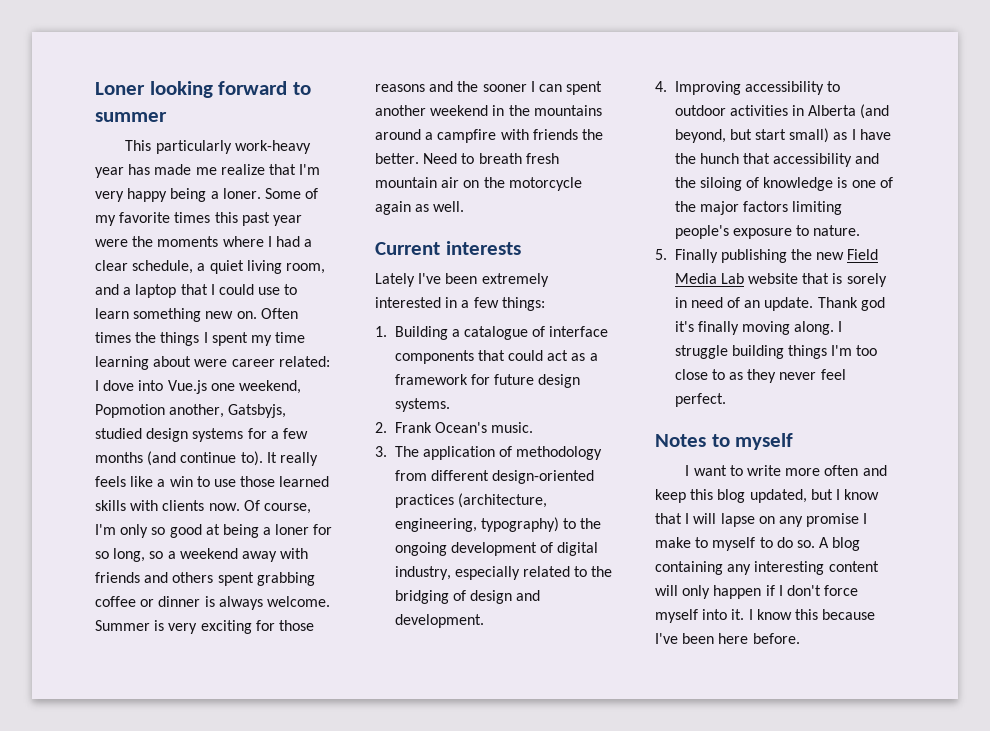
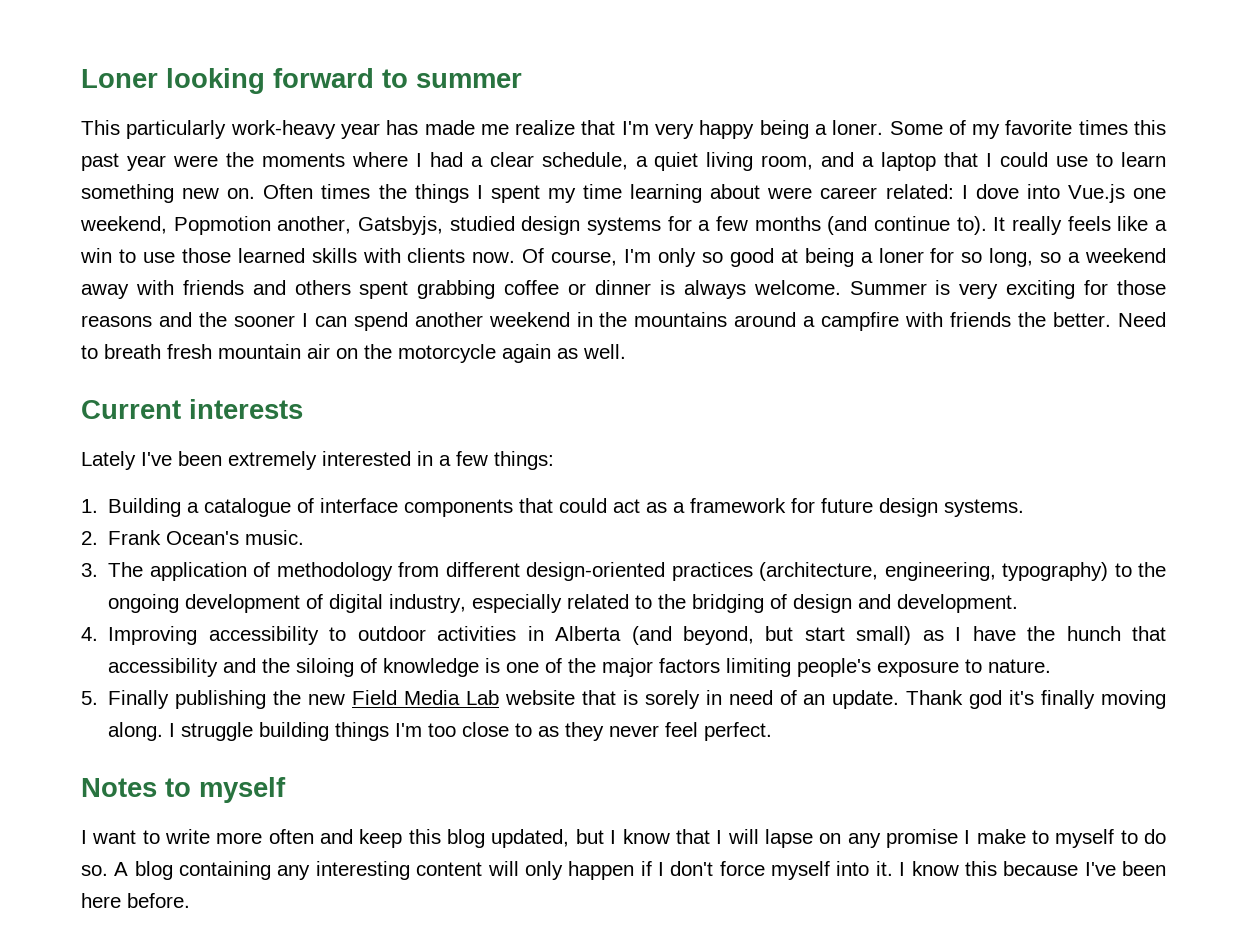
[566,81,603,95] spent -> [353,312,408,331] spend

